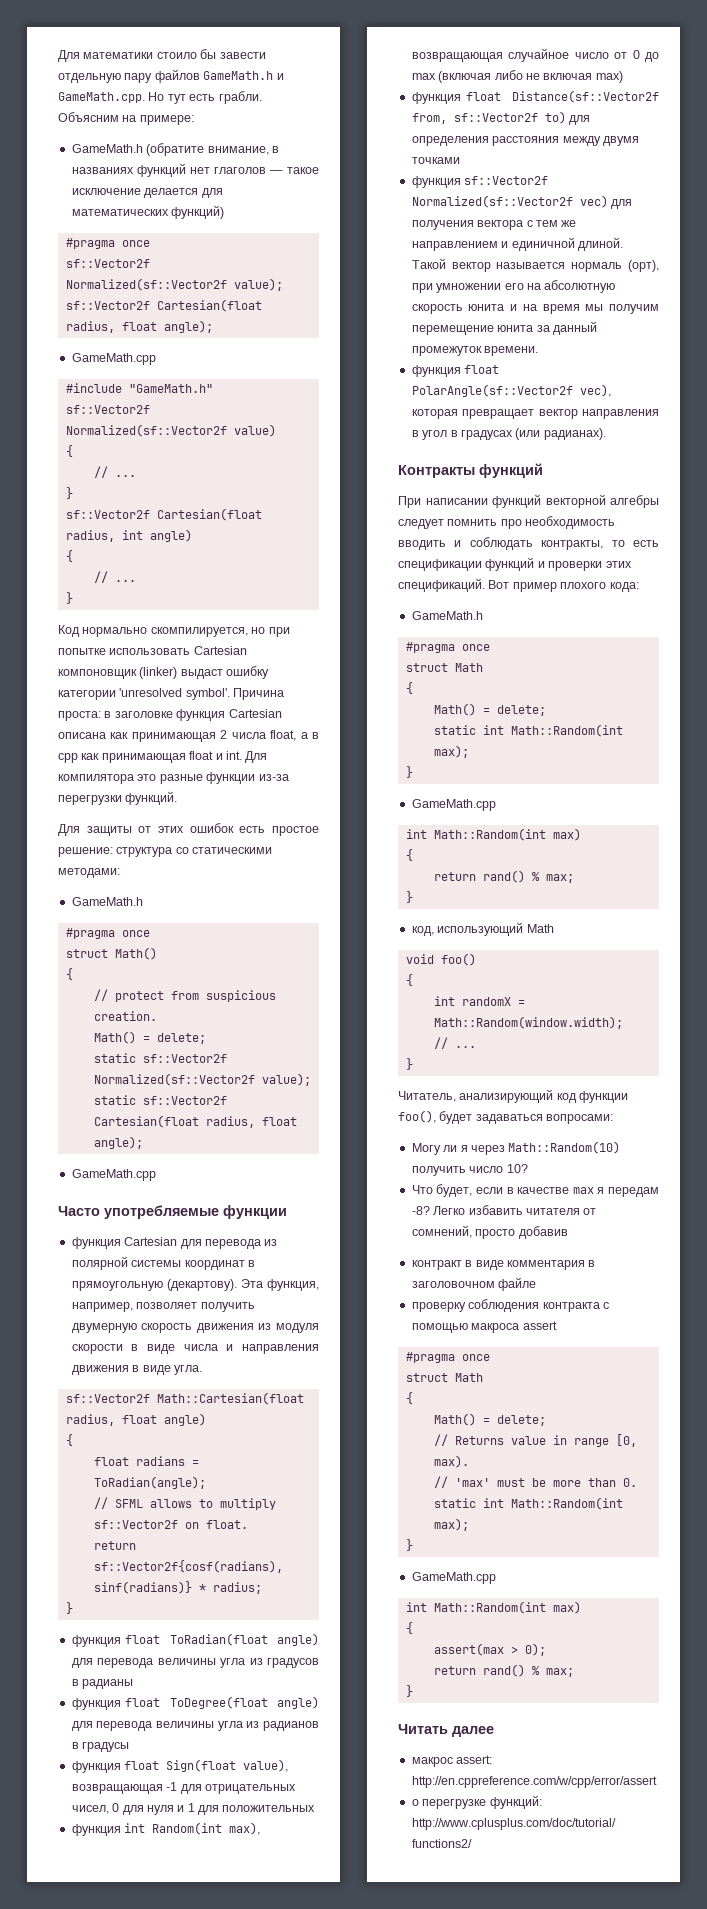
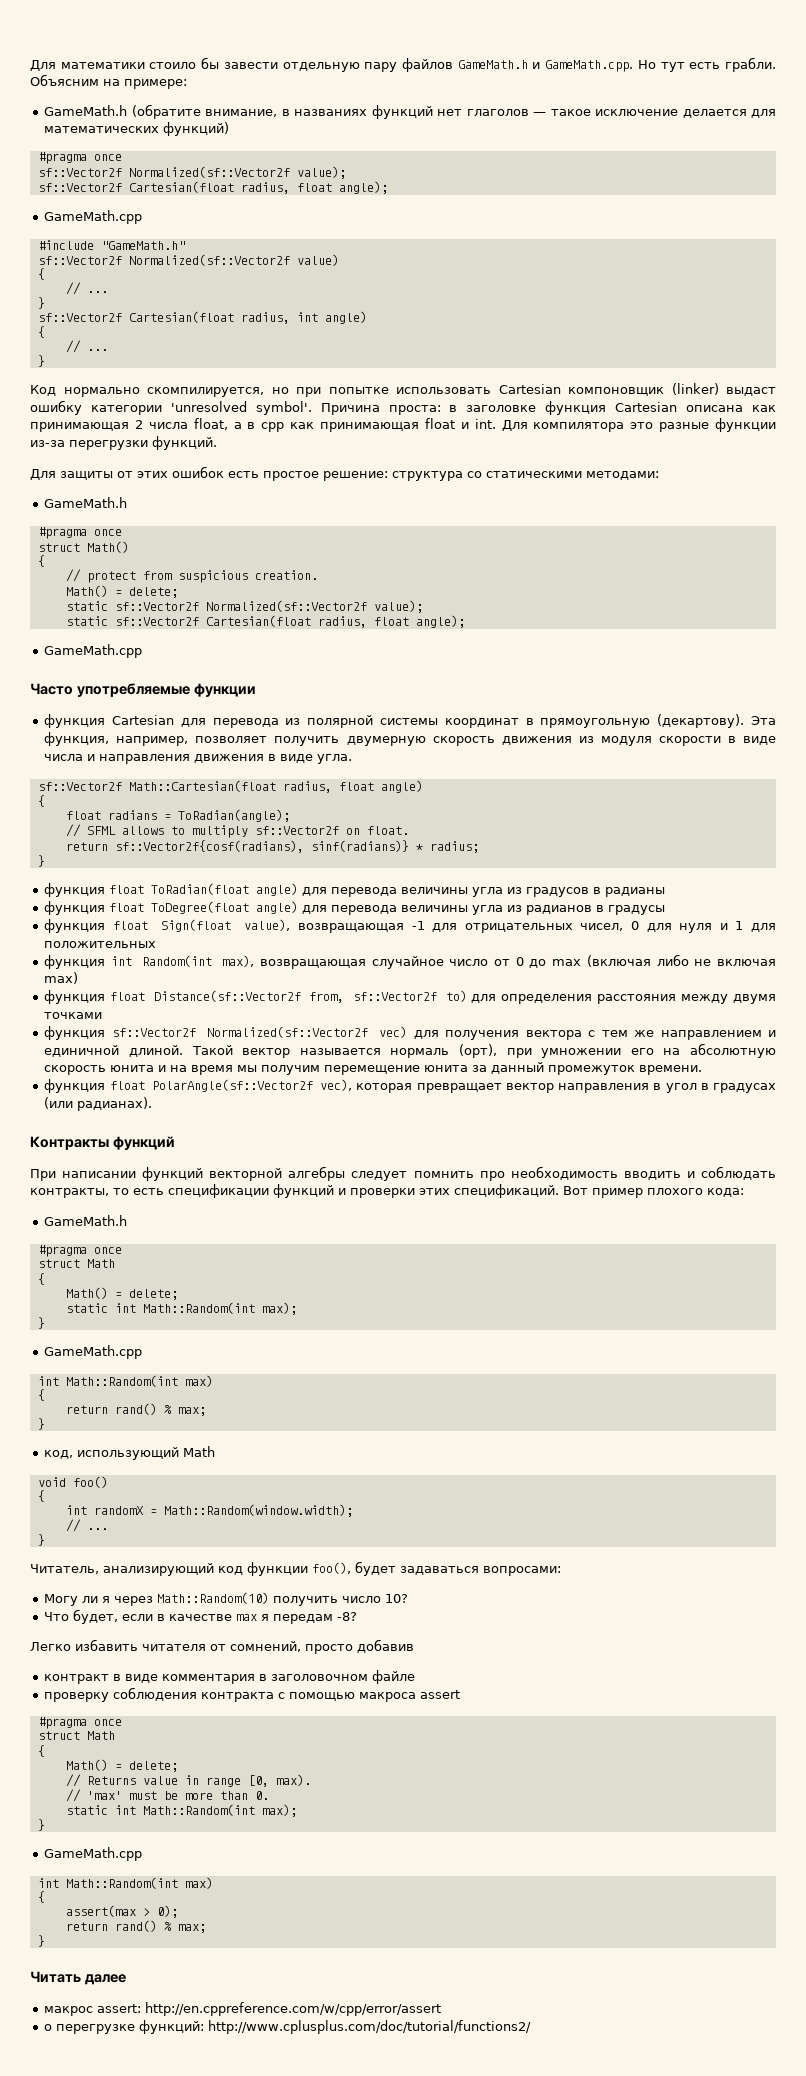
(430, 1210) none -> (358, 1616) //

